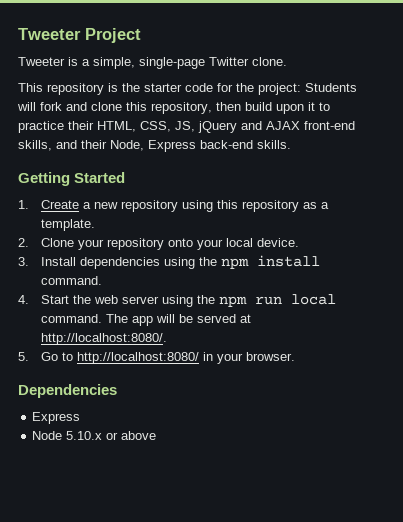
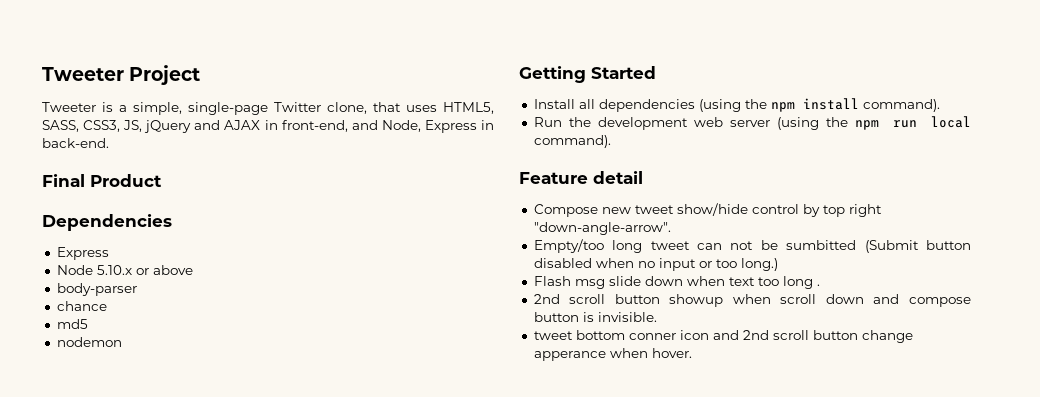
[252,57,287,66] [18,83,357,95] [17,102,330,114] [18,121,355,133] [18,140,291,152] [18,172,126,186] [18,200,329,212] [40,219,95,231] [18,238,299,250] [18,255,320,269] [40,276,102,285] [18,294,336,307] [40,314,251,326] [40,333,167,345] [18,352,295,364] clone. // This repository is the starter code for the project: Students will fork and clone this repository, then build upon it to practice their HTML, CSS, JS, jQuery and AJAX front-end skills, and their Node, Express back-end skills. // Getting Started // 1. Create a new repository using this repository as a template. // 2. Clone your repository onto your local device. // 3. Install dependencies using the npm install command. // 4. Start the web server using the npm run local command. The app will be served at http://localhost:8080/. // 5. Go to http://localhost:8080/ in your browser. -> [327,102,494,114] [42,120,494,133] [42,138,109,148] [42,174,162,187] clone, that uses HTML5, SASS, CSS3, JS, jQuery and AJAX in front-end, and Node, Express in back-end. // Final Product
(157, 435) none -> [56,283,137,296] [56,301,107,311] [56,319,88,329] [56,337,122,347] [519,66,656,83] [533,98,940,112] [533,116,971,130] [533,135,611,148] [519,171,643,184] [533,203,882,217] [533,222,671,235] [533,239,971,253] [533,258,778,271] [533,276,820,289] [533,294,971,307] [533,312,657,322] [533,330,913,343] [533,348,692,361] // body-parser // chance // md5 // nodemon // Getting Started // Install all dependencies (using the npm install command). // Run the development web server (using the npm run local command). // Feature detail // Compose new tweet show/hide control by top right "down-angle-arrow". // Empty/too long tweet can not be sumbitted (Submit button disabled when no input or too long.) // Flash msg slide down when text too long . // 2nd scroll button showup when scroll down and compose button is invisible. // tweet bottom conner icon and 2nd scroll button change apperance when hover.

